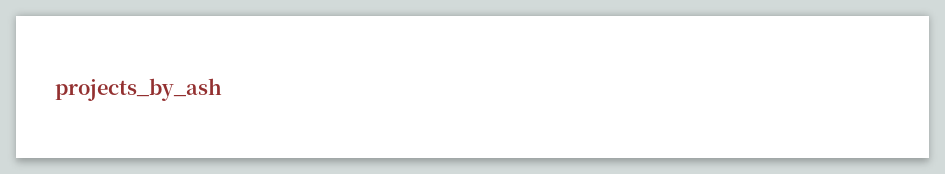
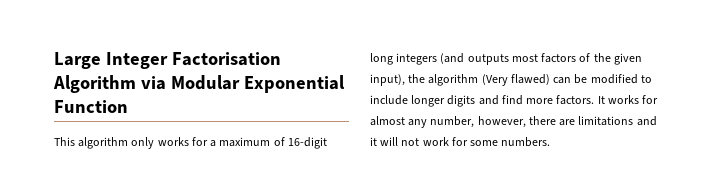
[55,78,222,101] projects_by_ash -> [54,52,281,69] [53,75,345,93] [54,100,128,113] [54,137,327,149] [370,53,642,65] [370,74,652,86] [370,95,659,107] [370,116,657,128] [370,137,551,147] Large Integer Factorisation Algorithm via Modular Exponential Function // This algorithm only works for a maximum of 16-digit long integers (and outputs most factors of the given input), the algorithm (Very flawed) can be modified to include longer digits and find more factors. It works for almost any number, however, there are limitations and it will not work for some numbers.

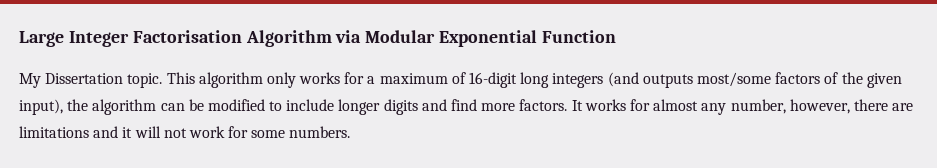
(128, 106) none -> [19,73,163,88] My Dissertation topic.
[511,54,538,62] most -> [696,72,771,87] most/some
[481,74,550,86] (Very flawed) -> (157, 107) none

